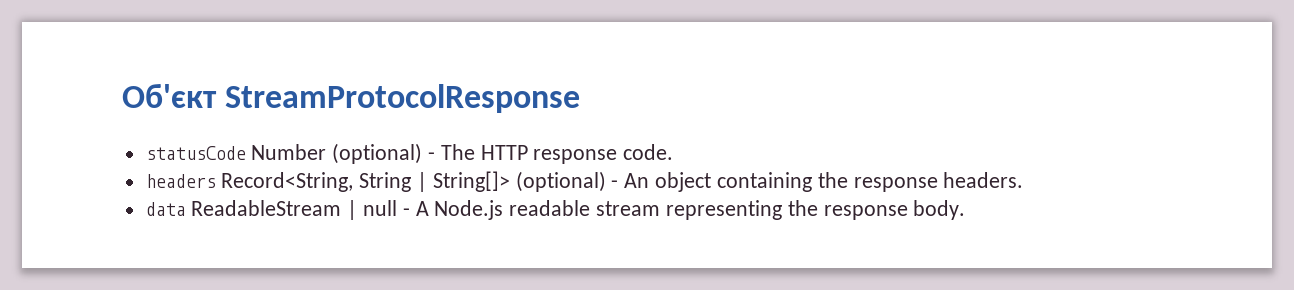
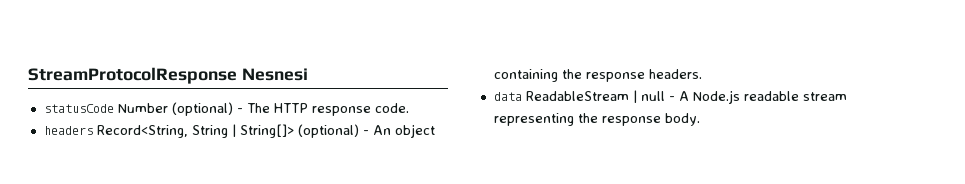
[122,83,217,108] Об'єкт -> (28, 75) none
(581, 98) none -> [241,68,308,81] Nesnesi

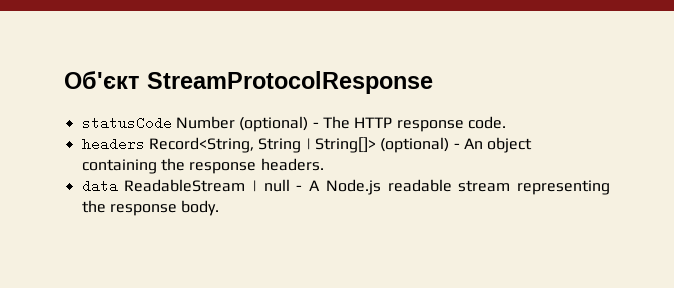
(28, 75) none -> [64,71,140,89] Об'єкт
[241,68,308,81] Nesnesi -> (433, 82) none

